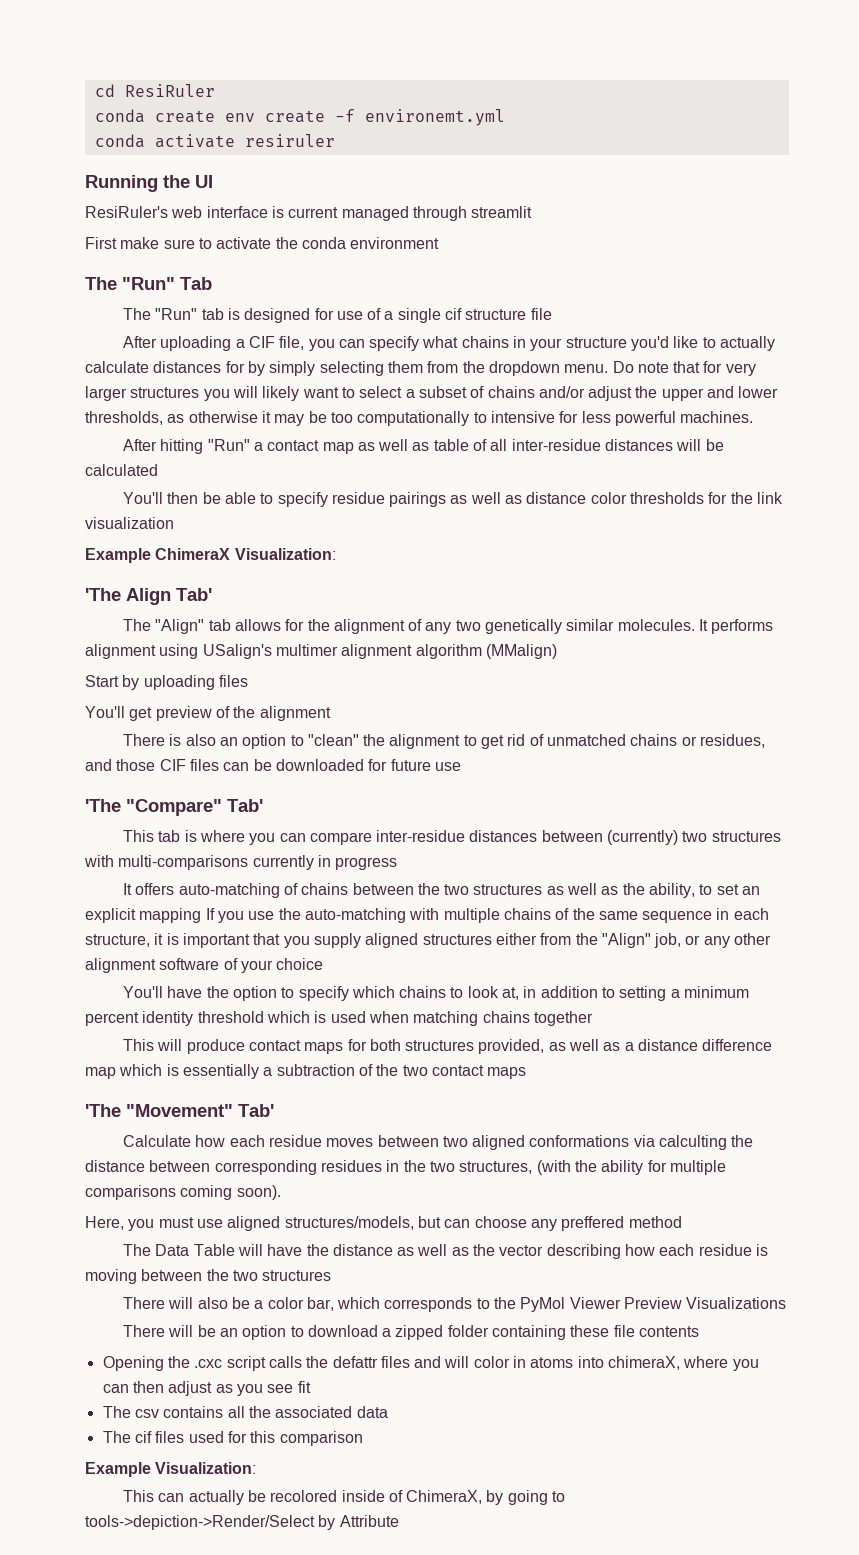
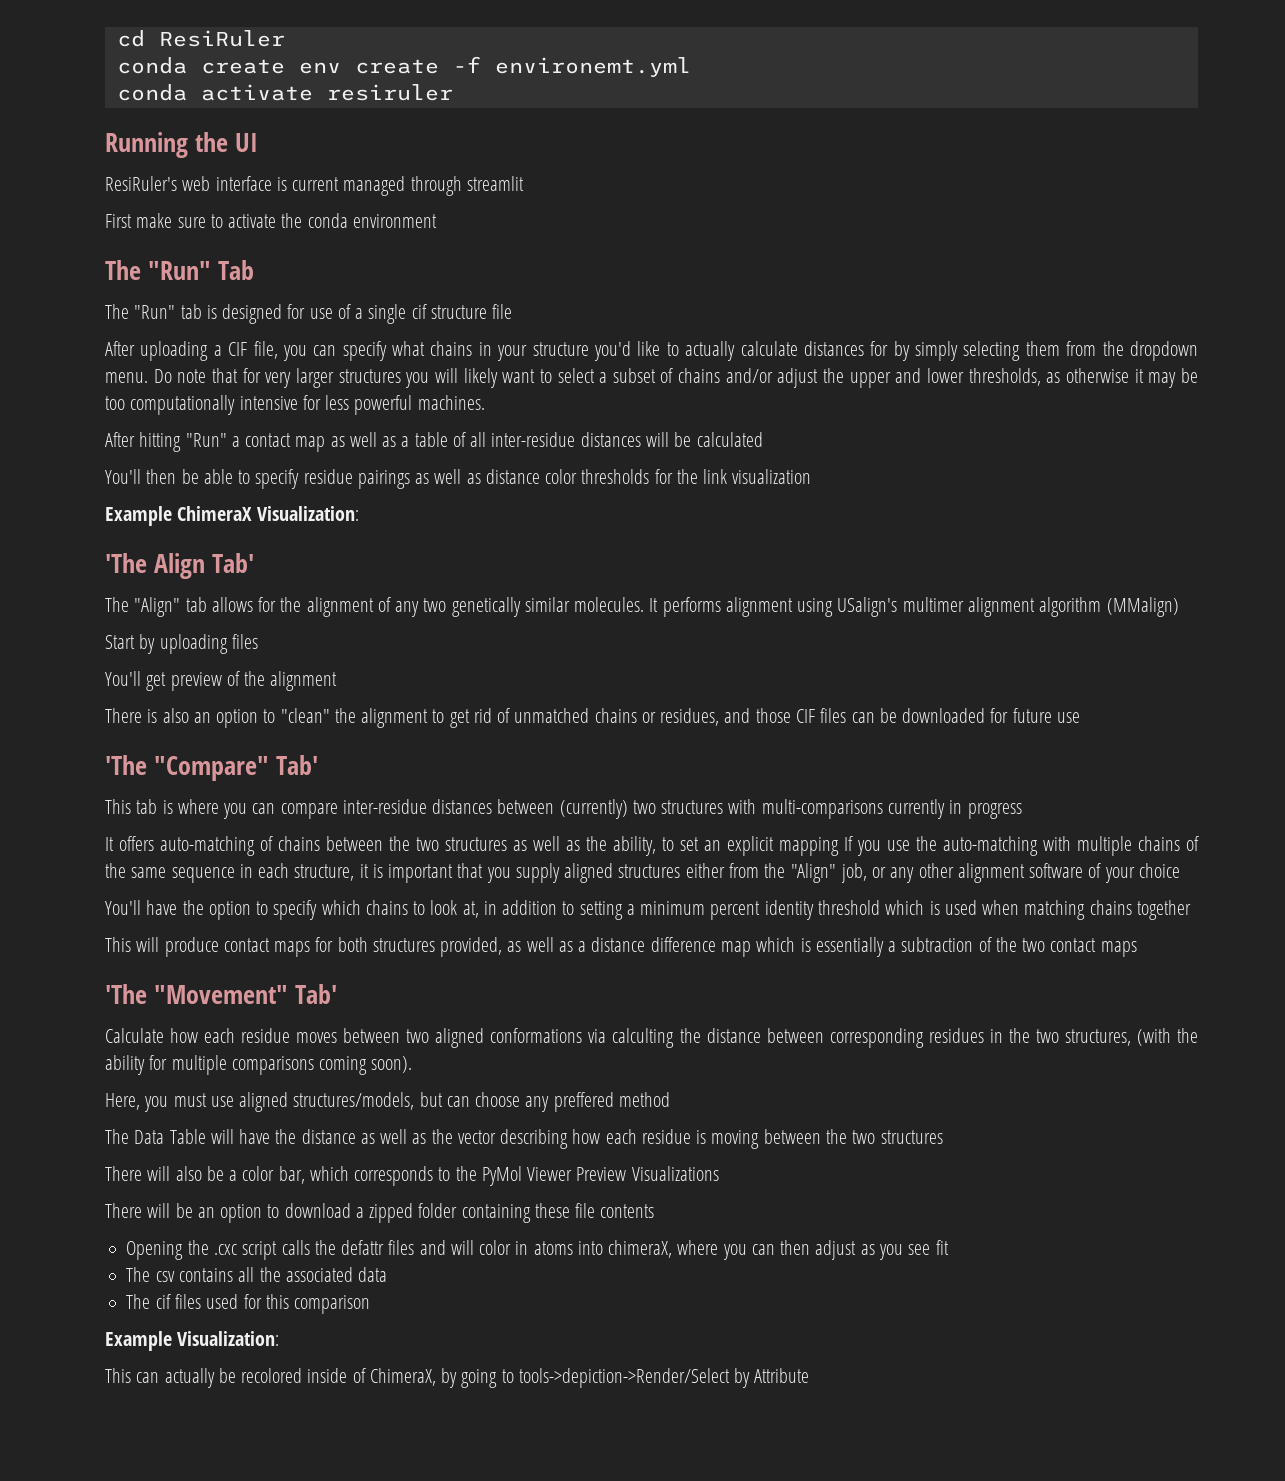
[473,412,487,423] to -> (236, 405) none
(430, 446) none -> [401,436,410,447] a

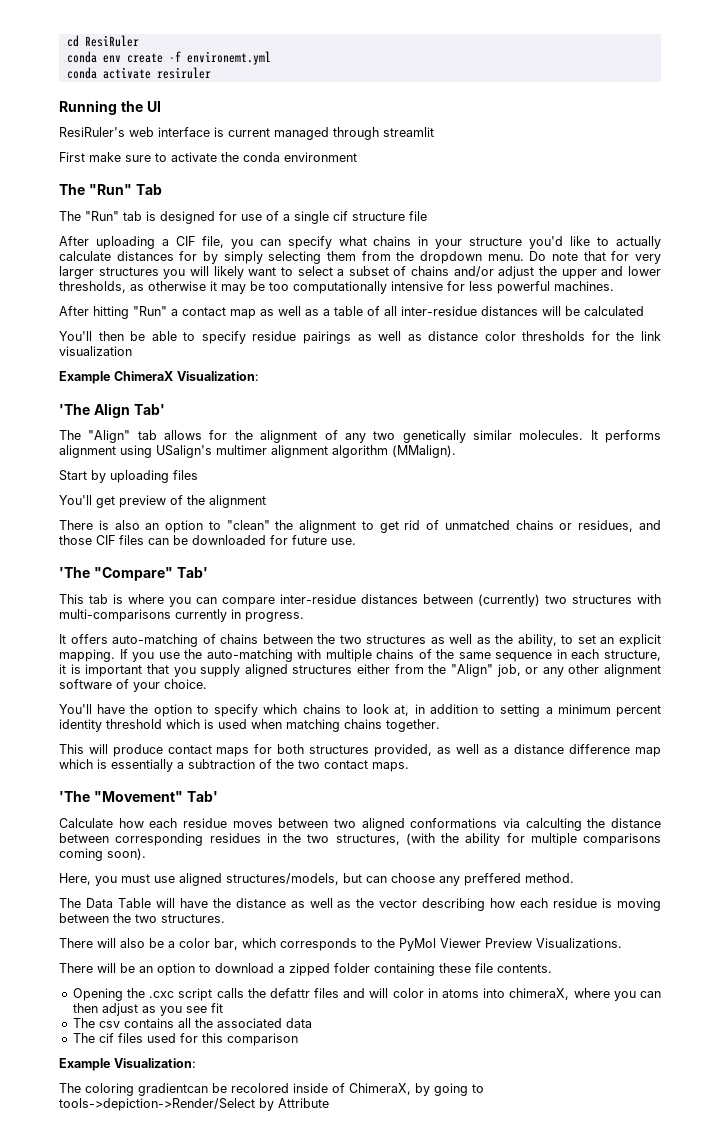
[200,59,285,74] create -> (97, 57) none
[1106,597,1179,617] (MMalign) -> [392,445,456,458] (MMalign).
[1056,712,1080,723] use -> [331,538,356,545] use.
[967,803,1022,819] progress -> [245,612,304,622] progress.
[778,837,839,856] mapping -> [59,649,115,662] mapping.
[1138,863,1180,878] choice -> [164,679,207,689] choice.
[1136,900,1191,920] together -> [386,719,440,732] together.
[1100,941,1137,957] maps -> [372,762,409,772] maps.
[618,1092,670,1107] method -> [525,873,574,883] method.
[880,1130,943,1144] structures -> [161,914,225,923] structures.
[631,1166,719,1181] Visualizations -> [536,938,622,948] Visualizations.
[600,1204,655,1218] contents -> [497,964,552,973] contents.
[105,1368,215,1388] This can actually -> [59,1083,208,1096] The coloring gradientcan

